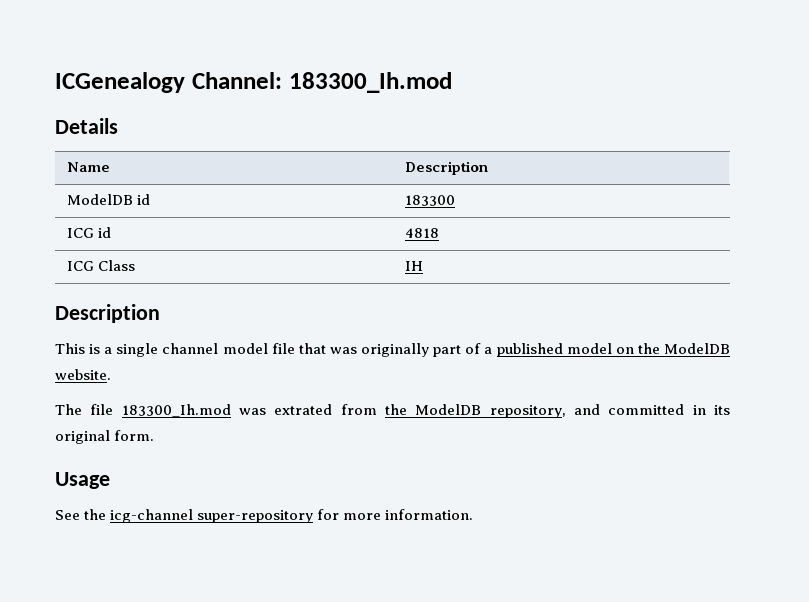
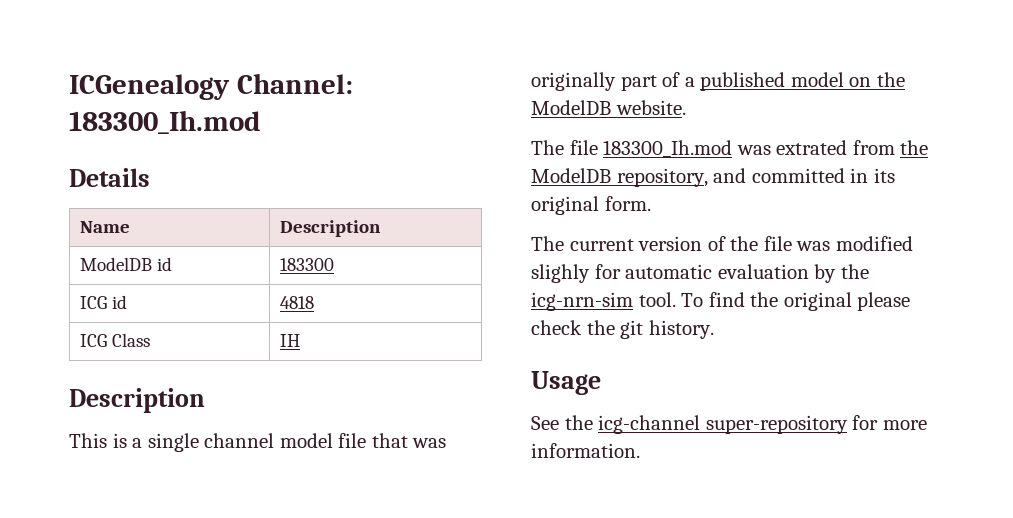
(155, 435) none -> [531,236,913,251] [531,264,869,283] [531,292,911,311] [531,320,714,339] // The current version of the file was modified slighly for automatic evaluation by the icg-nrn-sim tool. To find the original please check the git history.

